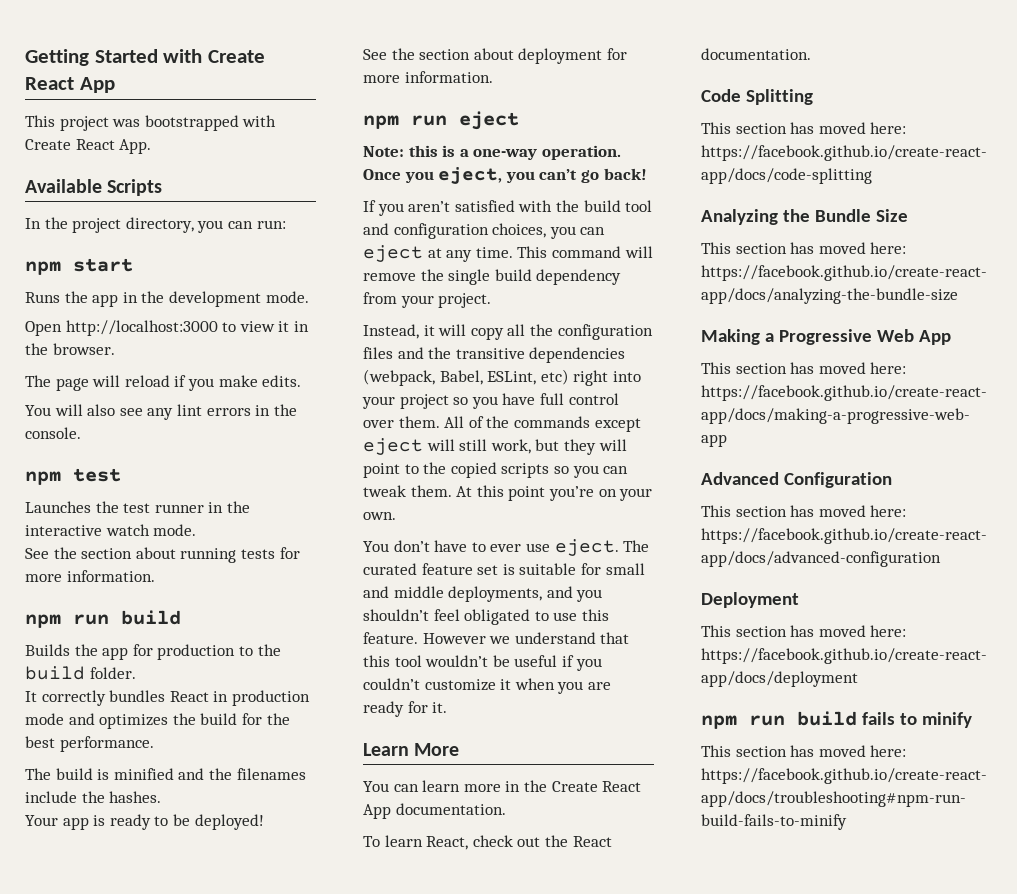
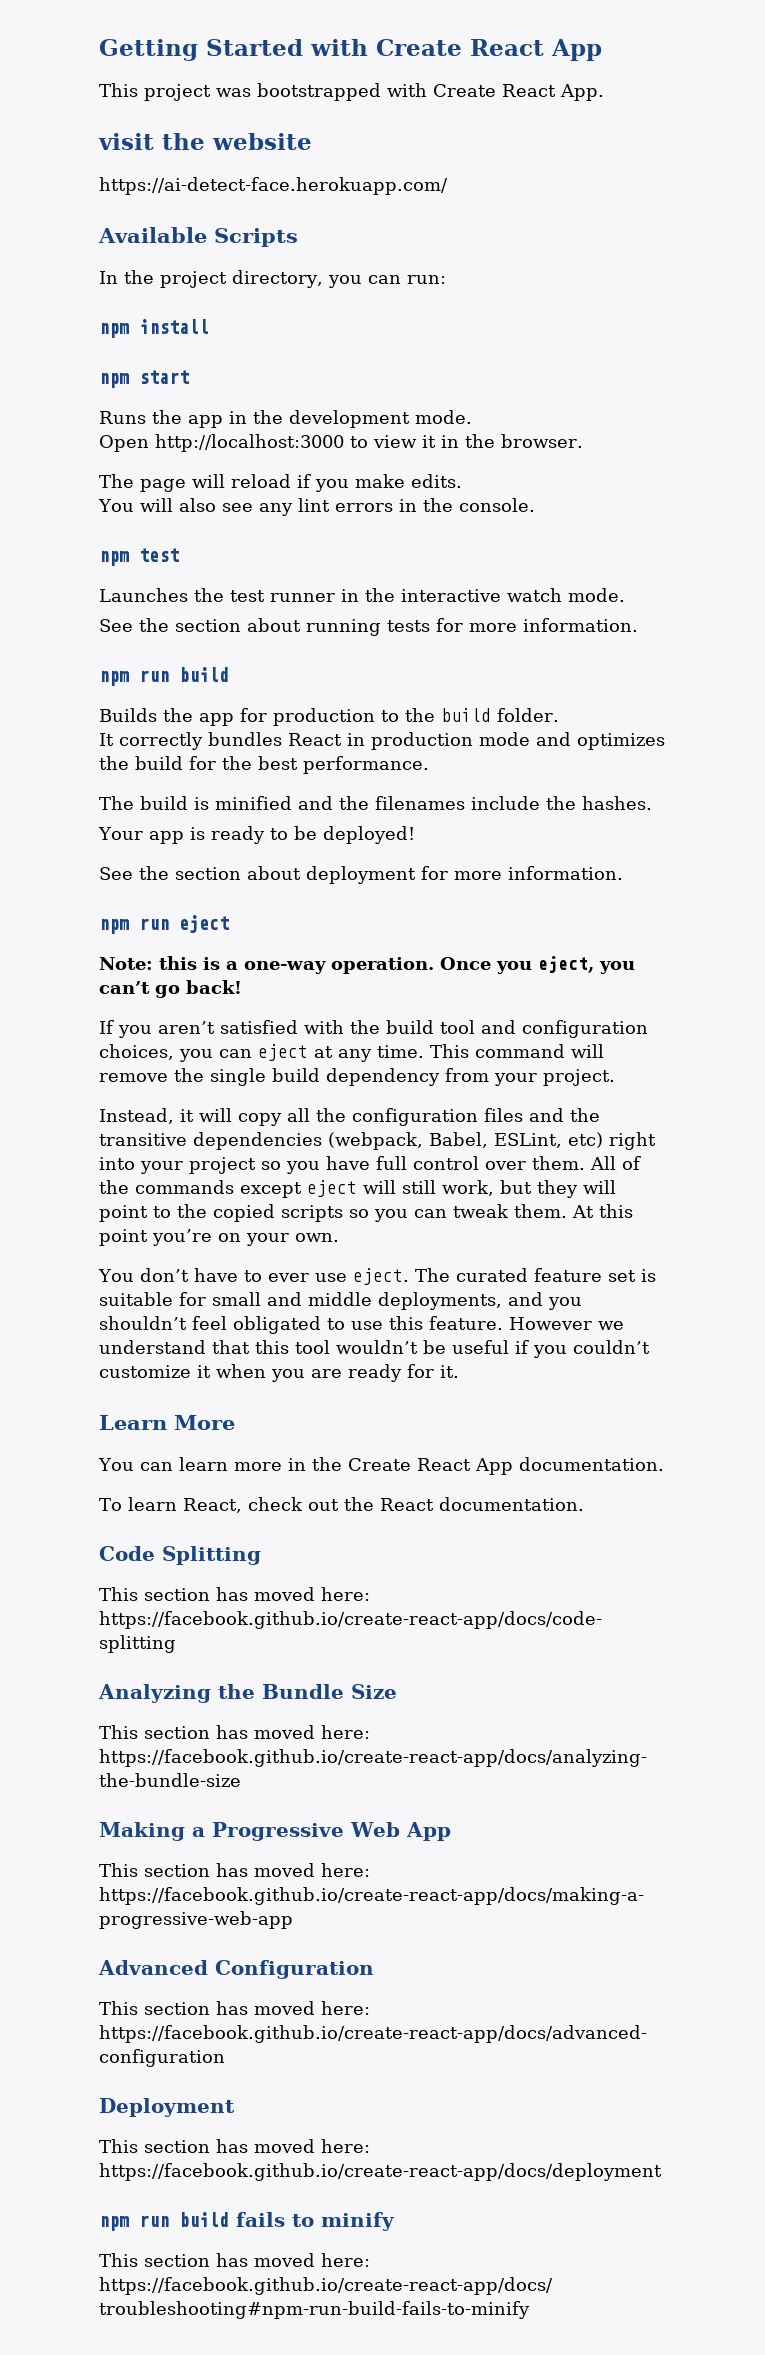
(152, 146) none -> [98,133,312,150] [99,177,448,195] // visit the website // https://ai-detect-face.herokuapp.com/
(286, 224) none -> [99,319,209,338] // npm install

